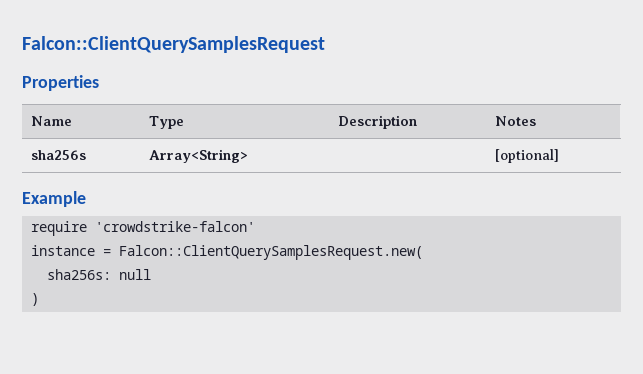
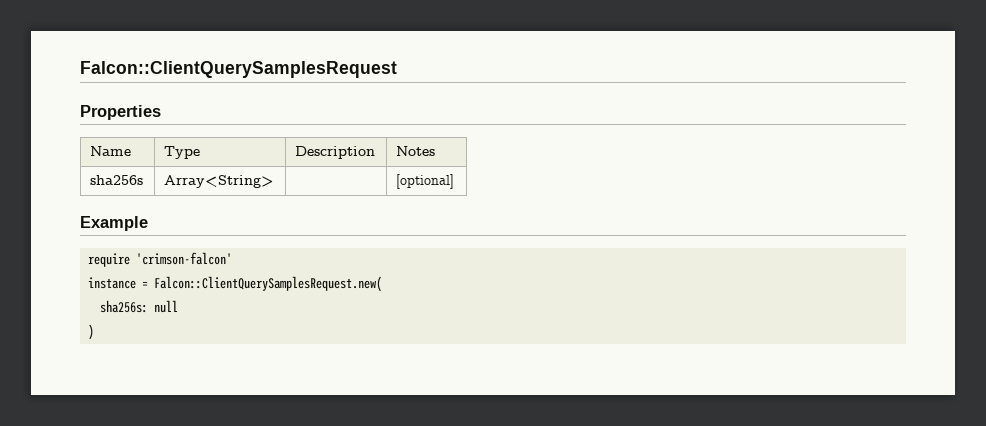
[94,221,255,232] 'crowdstrike-falcon' -> [136,252,233,265] 'crimson-falcon'

